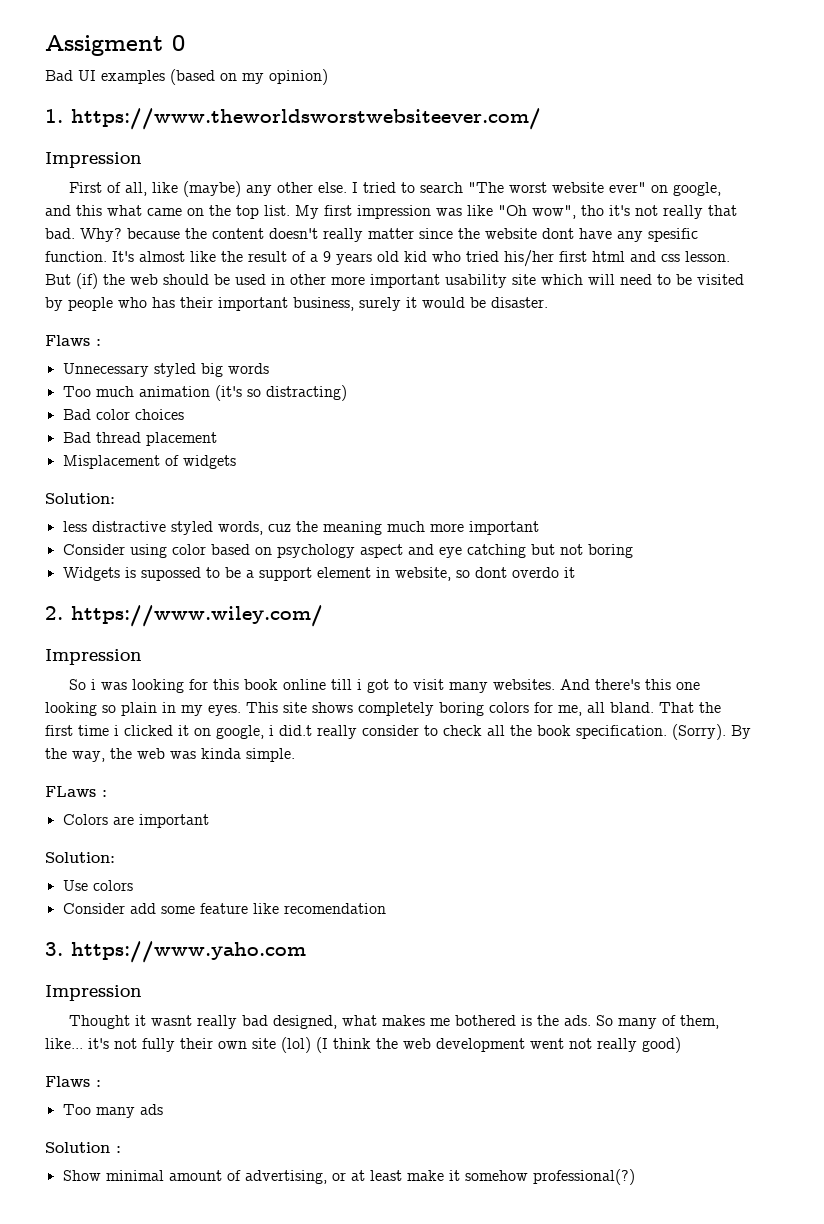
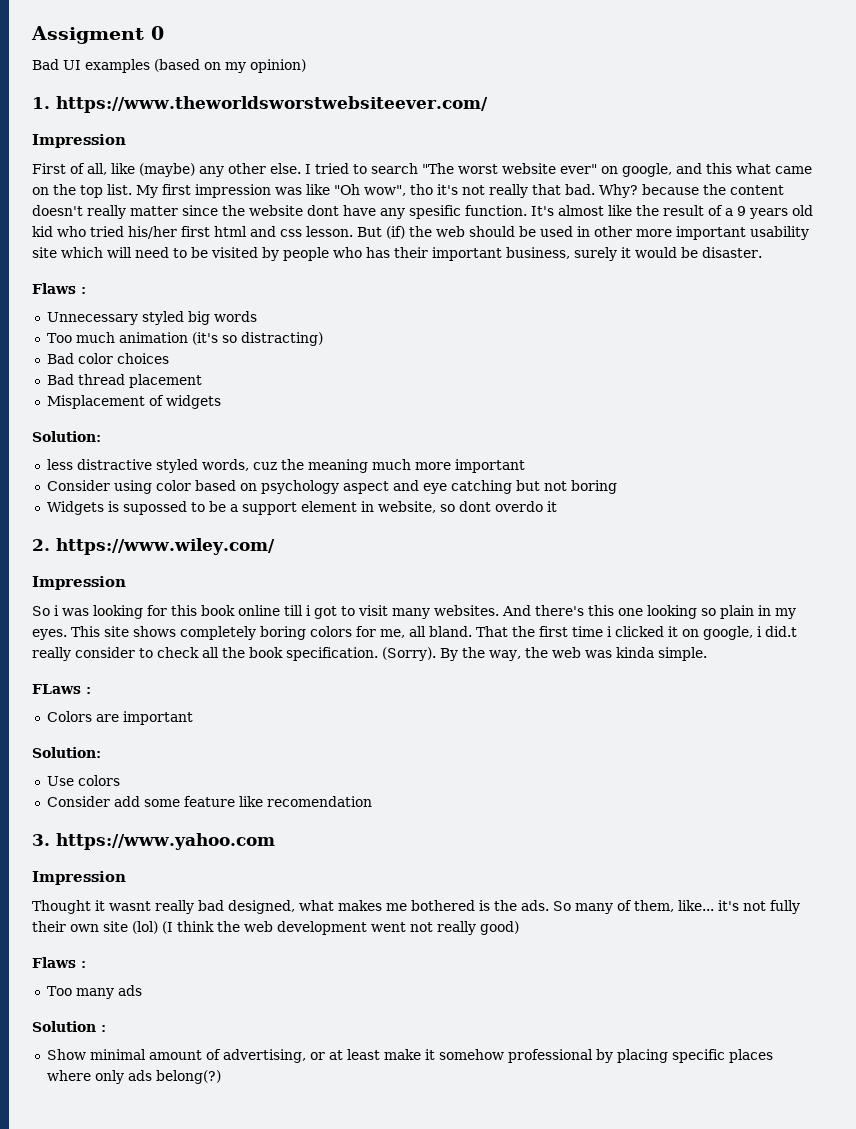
[71,941,306,963] https://www.yaho.com -> [56,833,275,850] https://www.yahoo.com
[532,1169,635,1185] professional(?) -> [507,1049,773,1063] [46,1070,221,1084] professional by placing specific places where only ads belong(?)

